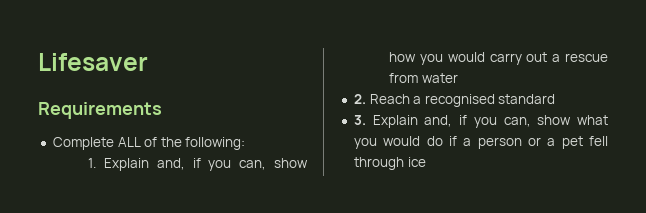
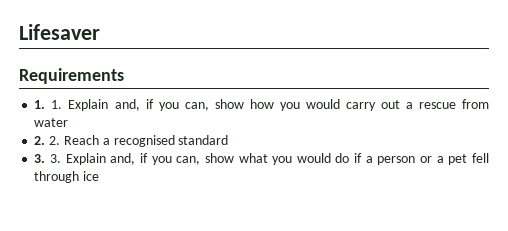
[52,137,246,150] Complete ALL of the following: // -> [34,100,46,109] 1.
(366, 99) none -> [49,136,61,145] 2.
(366, 120) none -> [50,154,62,163] 3.

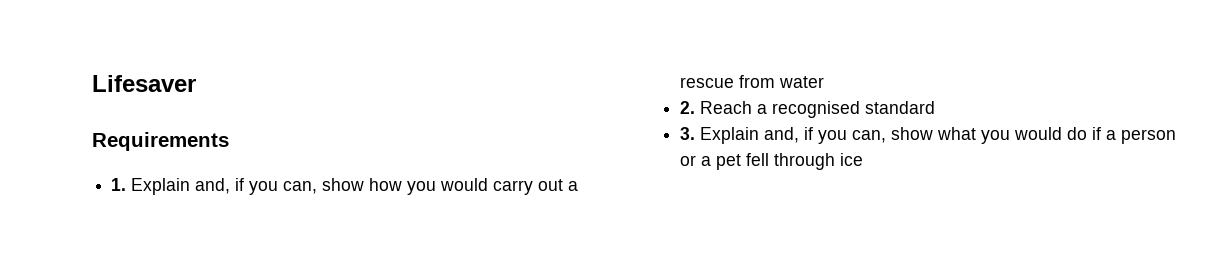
[51,100,63,109] 1. -> (127, 184) none
[49,136,61,145] 2. -> (696, 107) none
[50,154,62,163] 3. -> (696, 133) none

